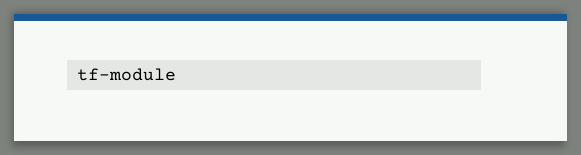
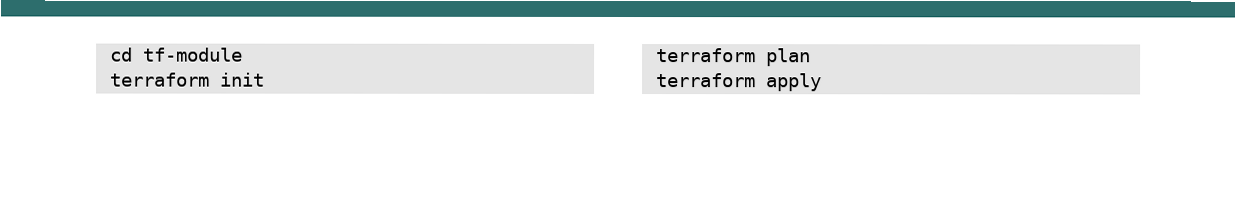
(76, 74) none -> [109,47,133,62] cd
(176, 74) none -> [109,72,265,87] [655,48,811,67] [655,73,822,92] // terraform init // terraform plan // terraform apply

